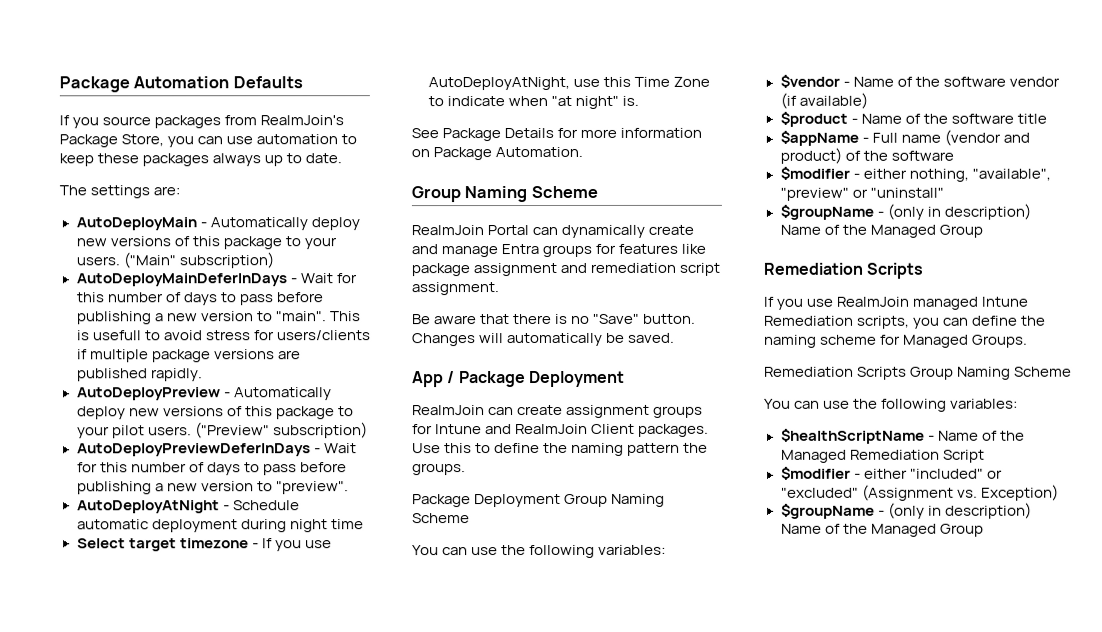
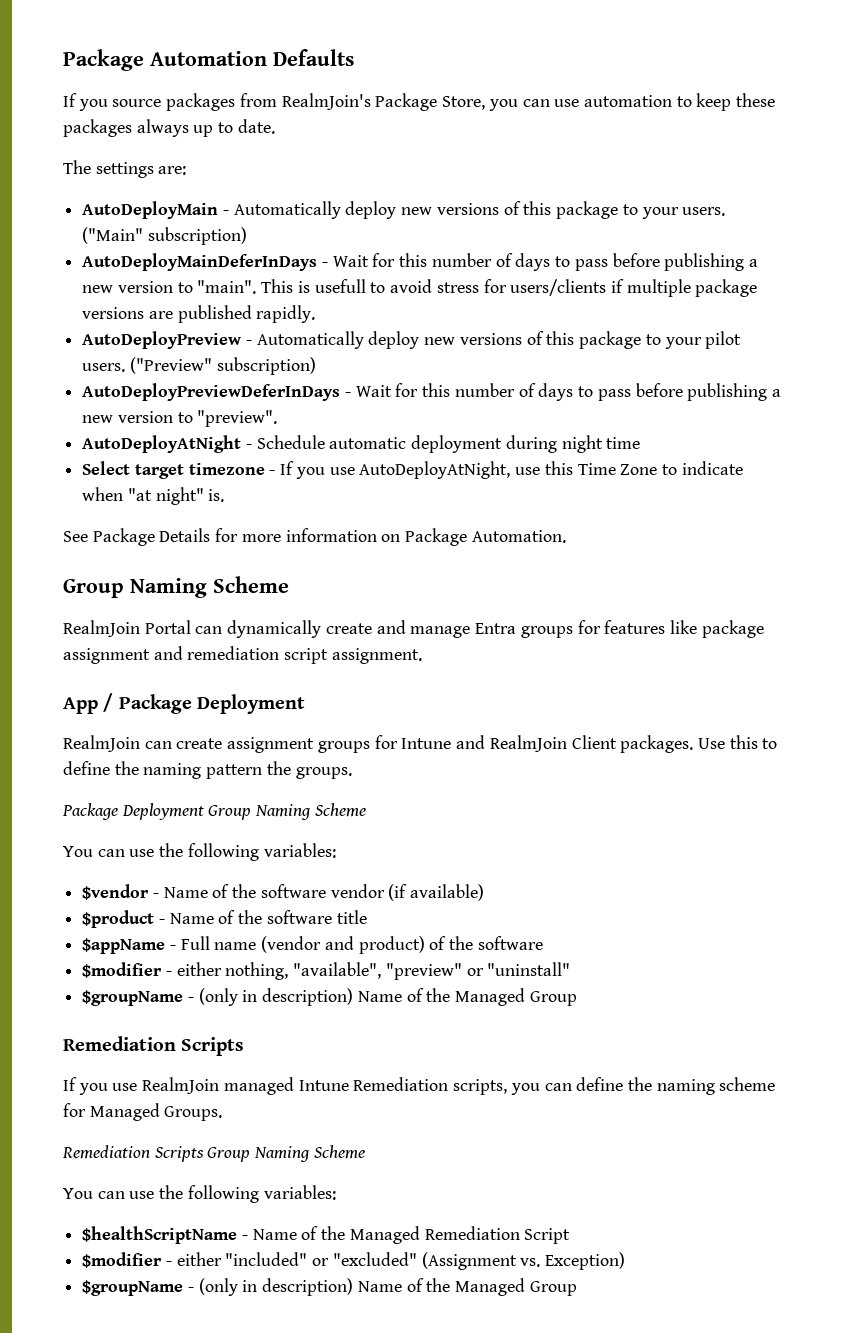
[411,313,697,325] [412,332,676,347] // Be aware that there is no "Save" button. Changes will automatically be saved. -> (422, 656) none

